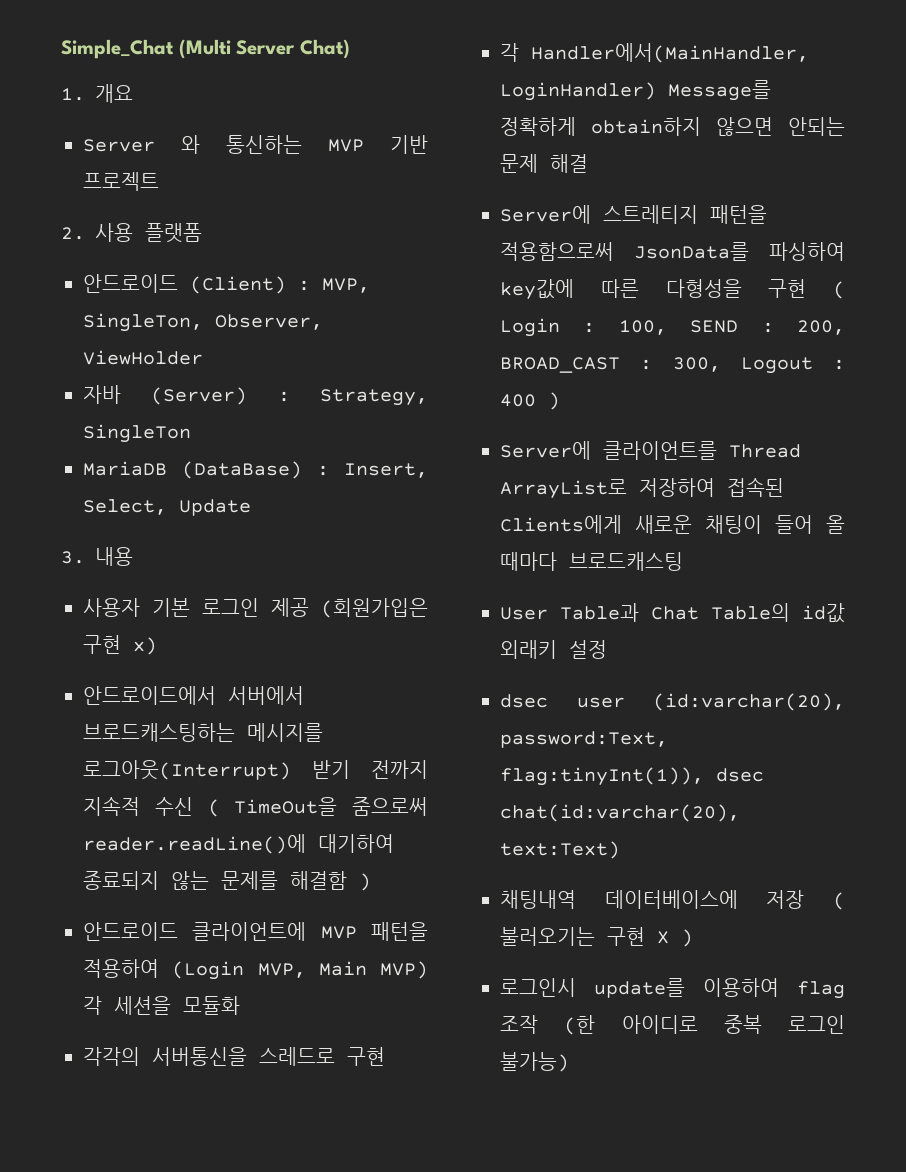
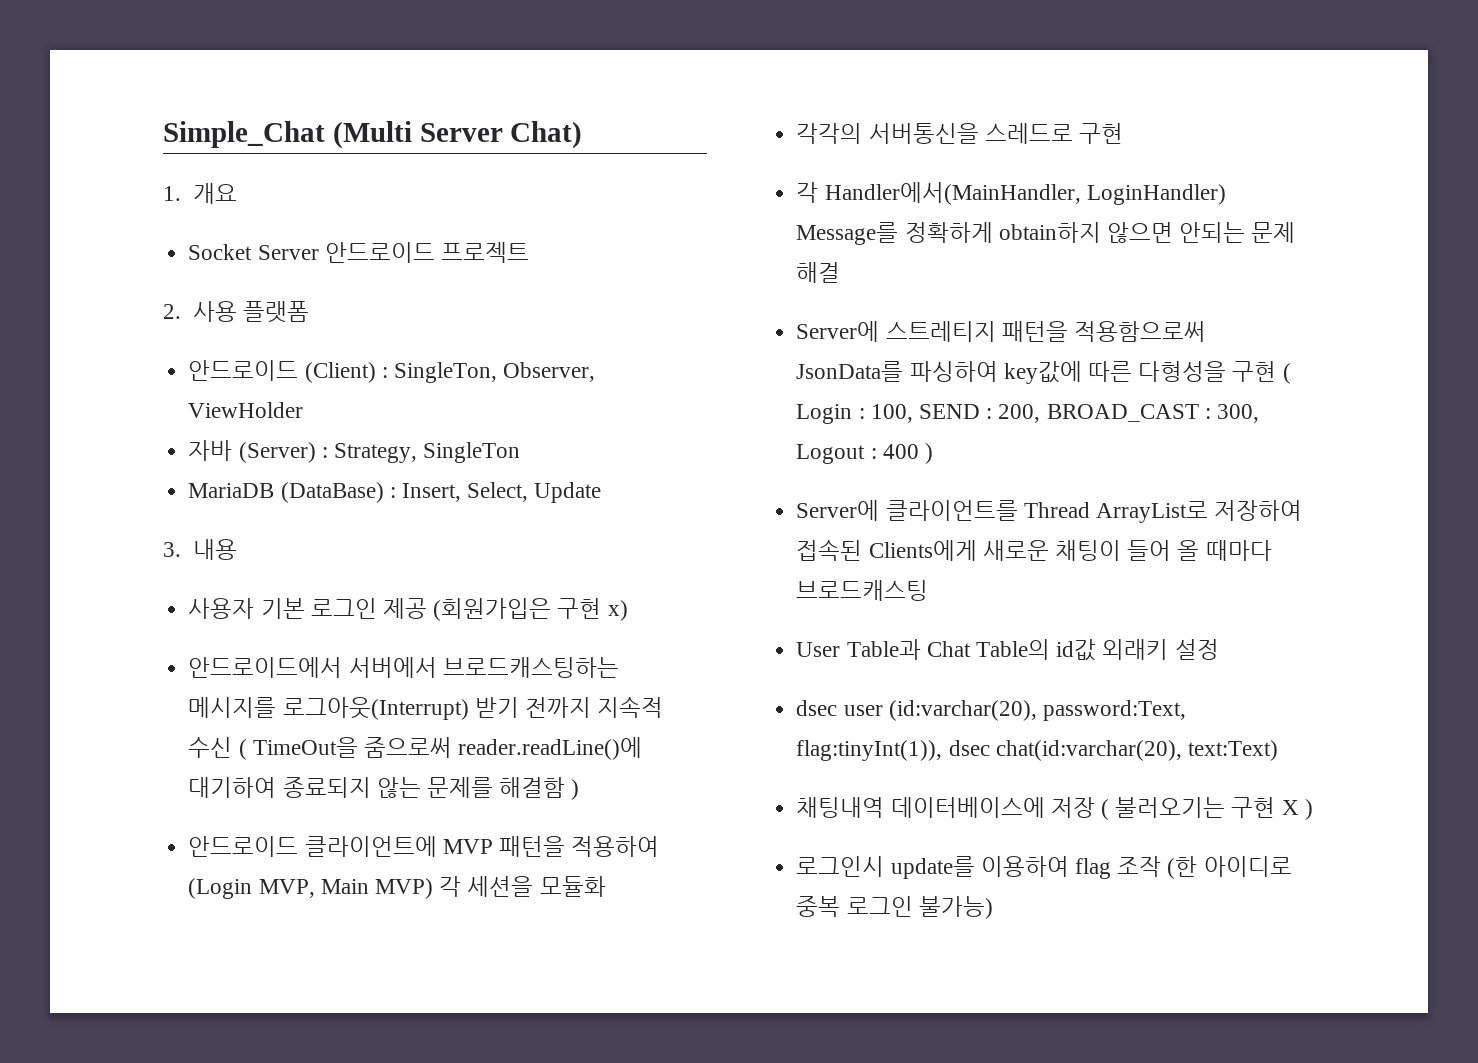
[83,135,428,154] Server 와 통신하는 MVP 기반 -> [188,242,435,263] Socket Server 안드로이드
[322,278,370,293] MVP, -> (388, 372) none

